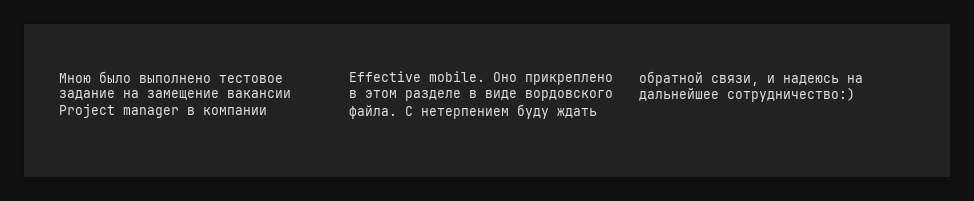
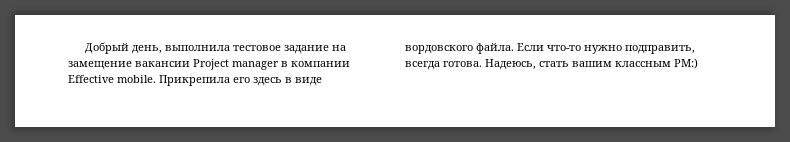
[59,71,211,83] Мною было выполнено -> [84,42,230,54] Добрый день, выполнила
[493,72,613,85] [349,90,613,101] [349,104,597,119] [639,71,863,86] [639,88,855,102] Оно прикреплено в этом разделе в виде вордовского файла. С нетерпением буду ждать обратной связи, и надеюсь на дальнейшее сотрудничество:) -> [159,75,322,86] [405,43,695,54] [405,58,698,70] Прикрепила его здесь в виде вордовского файла. Если что-то нужно подправить, всегда готова. Надеюсь, стать вашим классным PM:)

